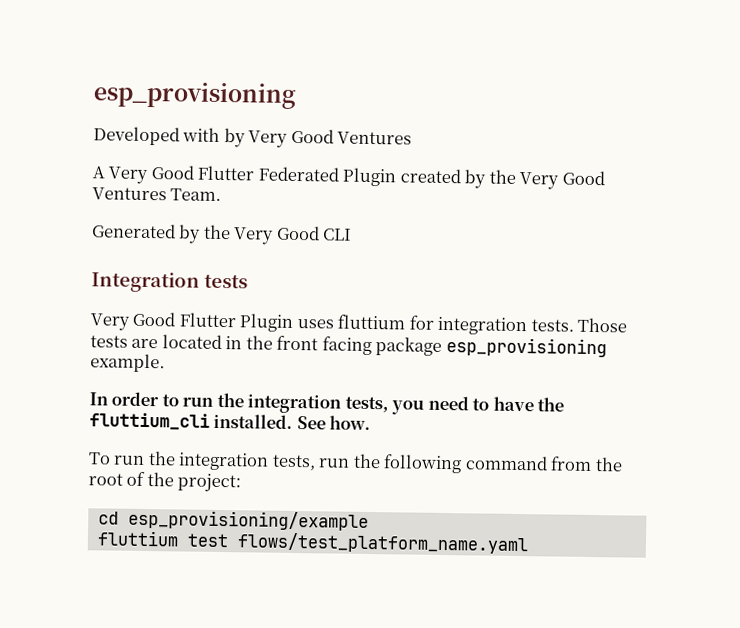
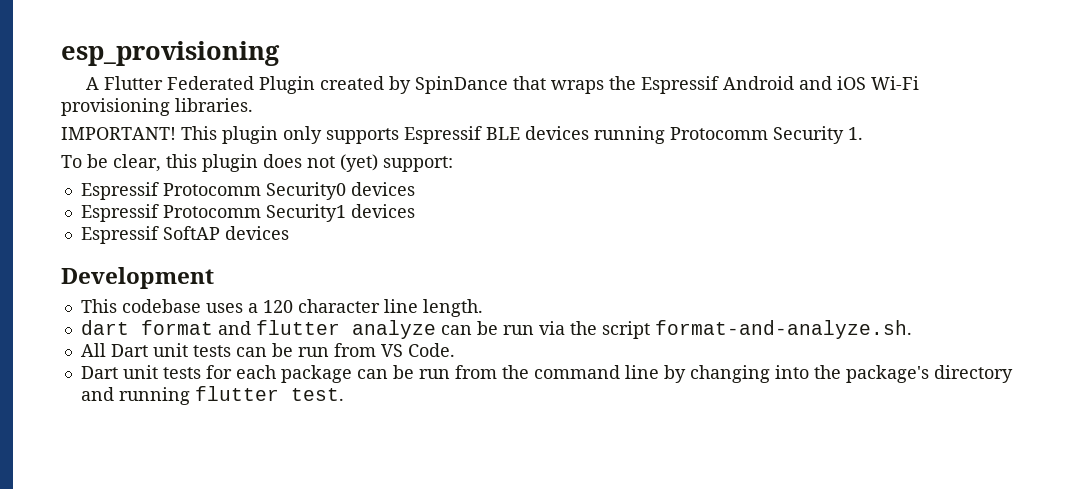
[93,81,297,109] [93,126,413,148] esp_provisioning // Developed with by Very Good Ventures -> [61,41,280,66] esp_provisioning
[108,165,194,185] Very Good -> (100, 83) none
[488,169,605,190] [92,187,222,201] [92,223,353,245] [91,271,248,293] [90,311,628,336] [90,334,607,358] [90,353,165,373] [89,391,565,415] [89,412,372,431] [88,451,623,474] [88,471,242,493] [97,509,369,531] [96,530,529,555] the Very Good Ventures Team. // Generated by the Very Good CLI // Integration tests // Very Good Flutter Plugin uses fluttium for integration tests. Those tests are located in the front facing package esp_provisioning example. // In order to run the integration tests, you need to have the fluttium_cli installed. See how. // To run the integration tests, run the following command from the root of the project: // cd esp_provisioning/example // fluttium test flows/test_platform_name.yaml -> [415,76,920,94] [61,98,253,116] [61,126,863,144] [61,154,453,172] [80,182,415,200] [80,204,415,222] [80,226,289,244] [61,267,214,289] [80,299,483,317] [80,320,912,339] [80,343,455,357] [80,365,1013,383] [80,386,344,405] SpinDance that wraps the Espressif Android and iOS Wi-Fi provisioning libraries. // IMPORTANT! This plugin only supports Espressif BLE devices running Protocomm Security 1. // To be clear, this plugin does not (yet) support: // Espressif Protocomm Security0 devices // Espressif Protocomm Security1 devices // Espressif SoftAP devices // Development // This codebase uses a 120 character line length. // dart format and flutter analyze can be run via the script format-and-analyze.sh. // All Dart unit tests can be run from VS Code. // Dart unit tests for each package can be run from the command line by changing into the package's directory and running flutter test.

